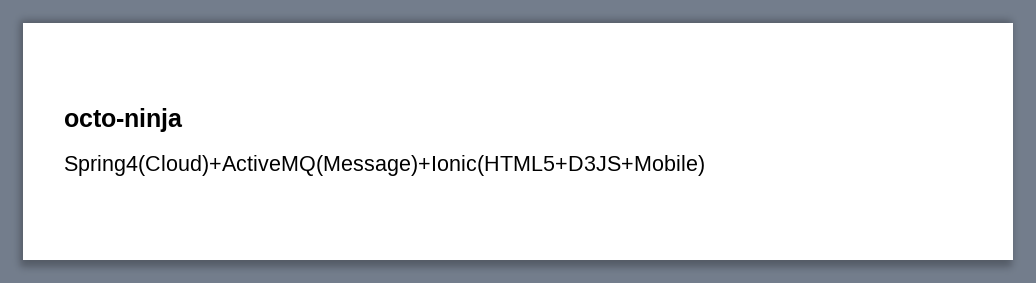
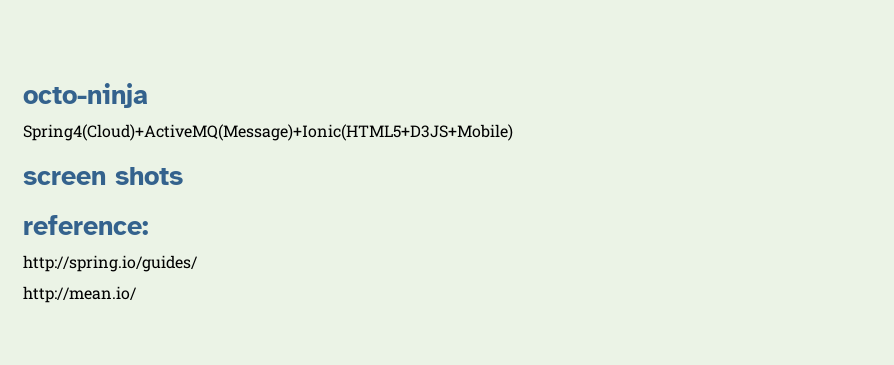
(705, 165) none -> [23,167,183,185] [23,215,149,235] [23,255,198,272] [23,286,137,303] // screen shots // reference: // http://spring.io/guides/ // http://mean.io/

